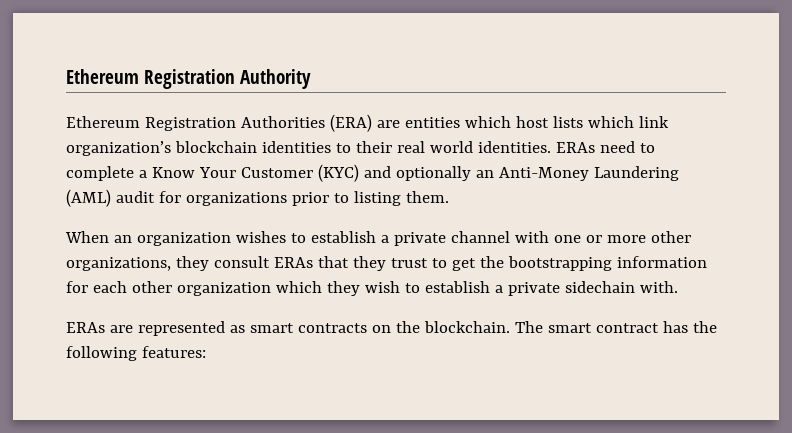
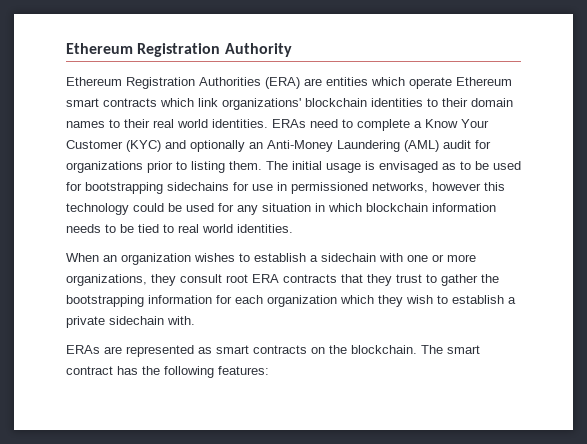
[515,116,583,128] host lists -> [409,77,512,89] [66,98,157,107] operate Ethereum smart contracts
[66,141,171,156] organization’s -> [222,98,301,110] organizations'
(392, 147) none -> [471,98,513,107] [66,119,150,128] domain names to their
(449, 197) none -> [266,161,521,173] [66,182,505,194] [66,203,496,215] [66,224,293,233] The initial usage is envisaged as to be used for bootstrapping sidechains for use in permissioned networks, however this technology could be used for any situation in which blockchain information needs to be tied to real world identities.
[393,231,510,246] private channel -> [321,253,376,262] sidechain
[650,231,691,243] other -> (476, 258) none
[273,257,313,268] ERAs -> [226,274,337,283] root ERA contracts
[451,258,476,271] get -> [441,274,478,286] gather
[131,281,172,293] other -> (263, 299) none

